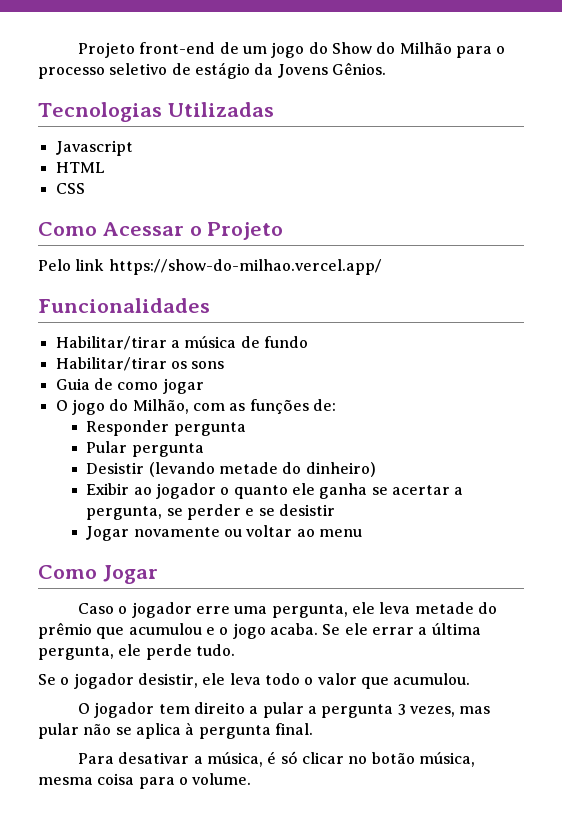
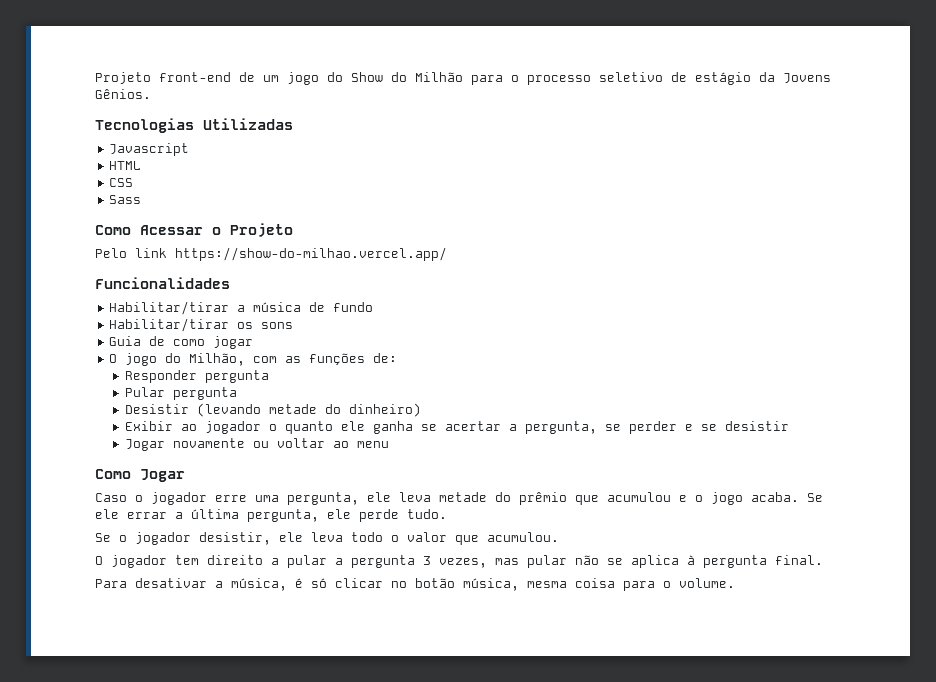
(85, 188) none -> [109,195,142,204] // Sass

